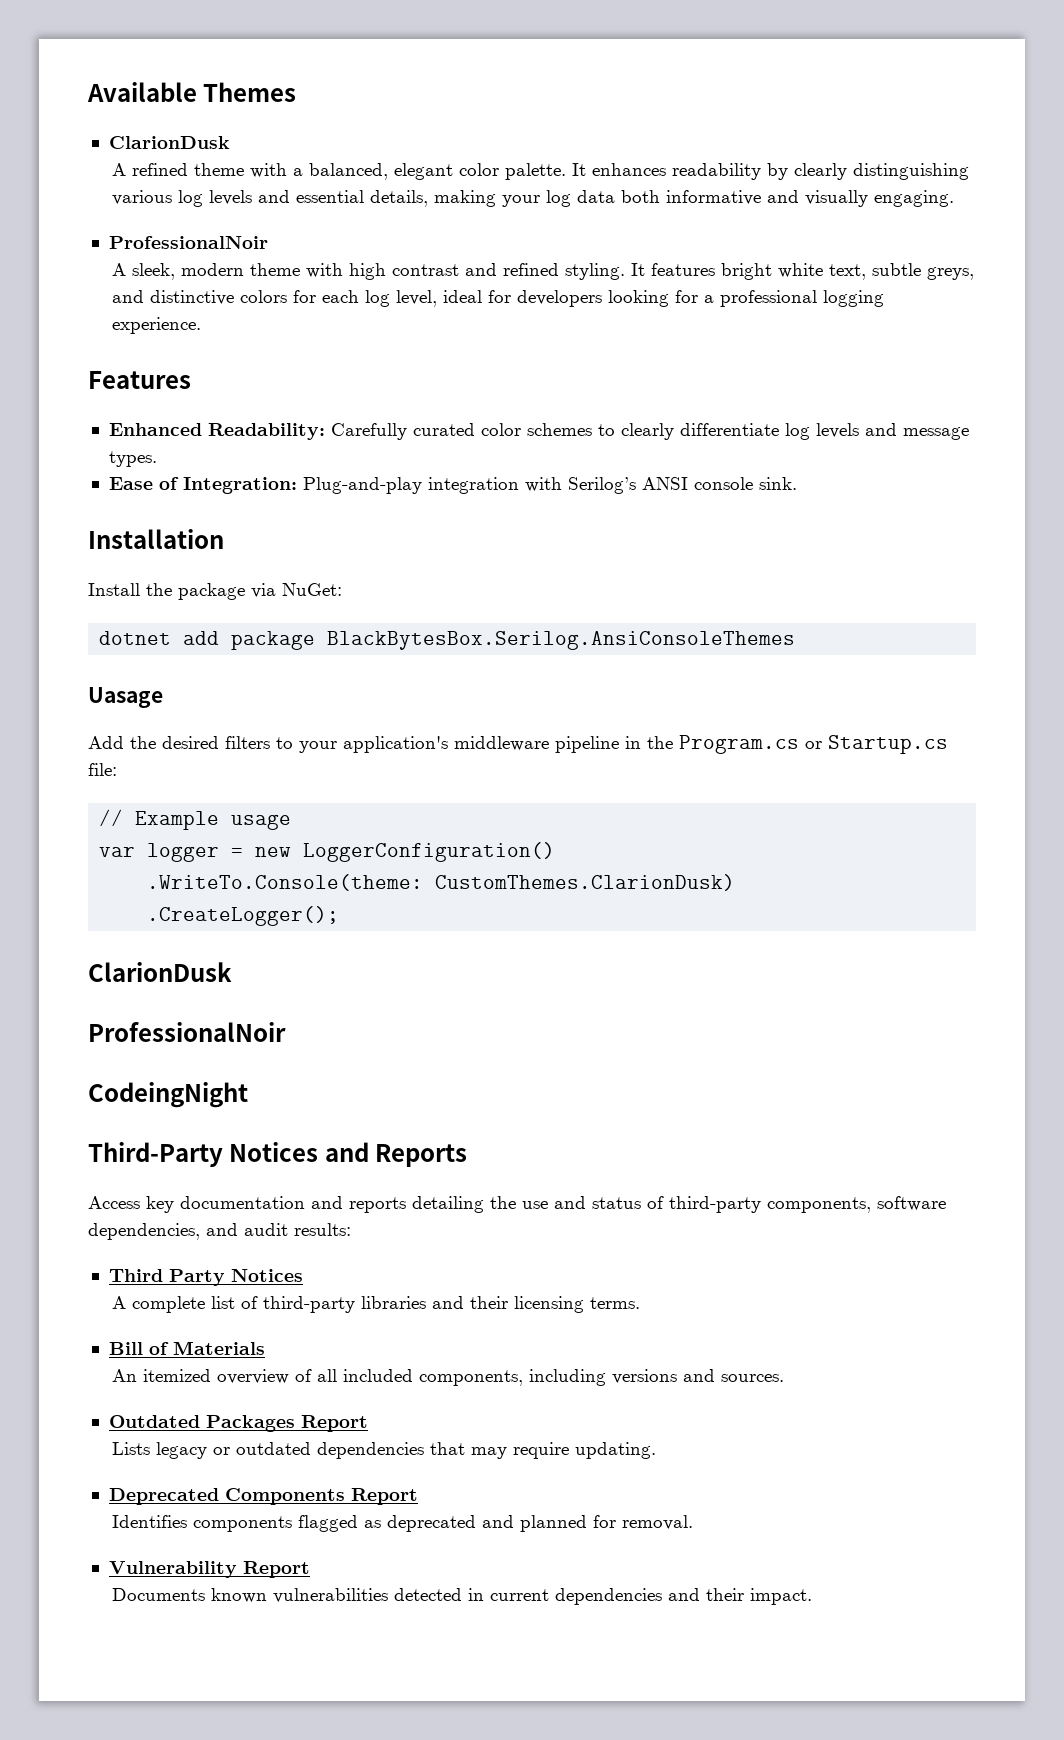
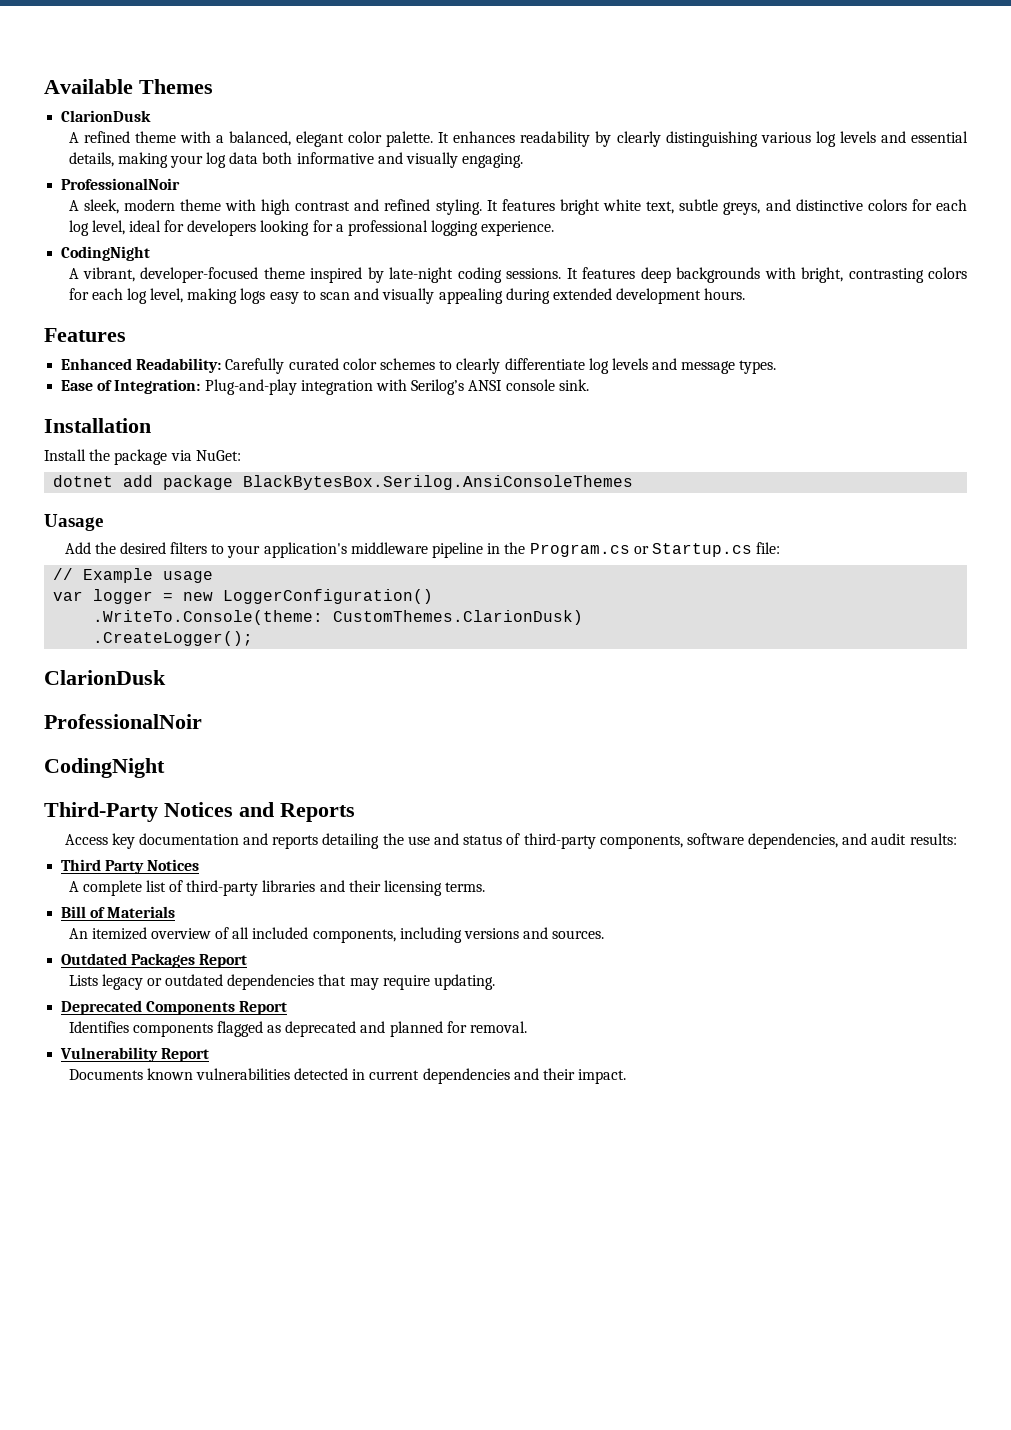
(201, 325) none -> [61,246,151,261] [68,267,968,283] [68,288,746,304] // CodingNight // A vibrant, developer-focused theme inspired by late-night coding sessions. It features deep backgrounds with bright, contrasting colors for each log level, making logs easy to scan and visually appealing during extended development hours.
[88,1082,248,1108] CodeingNight -> [44,758,165,778] CodingNight

